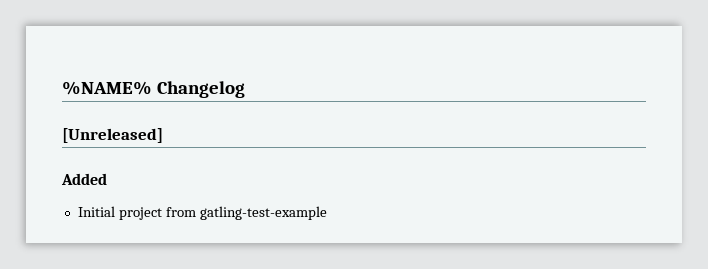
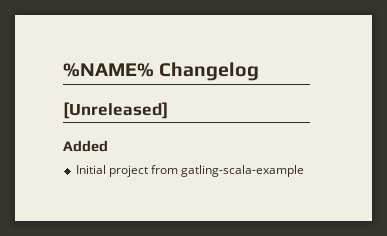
[199,206,327,220] gatling-test-example -> [180,165,304,177] gatling-scala-example

